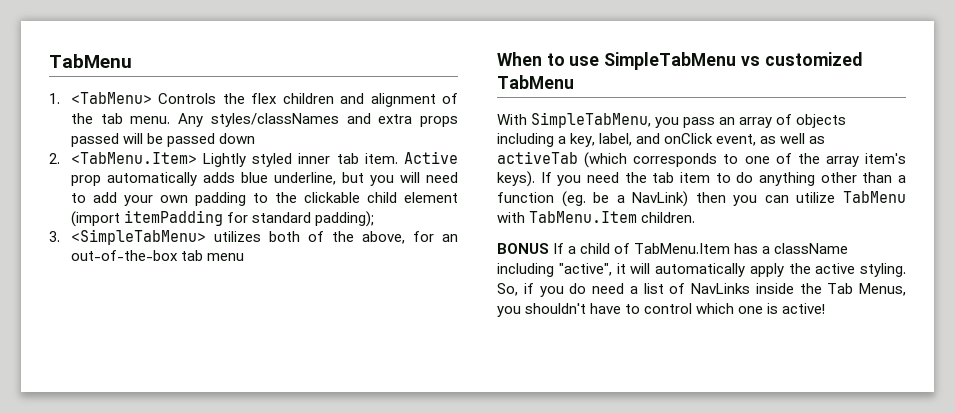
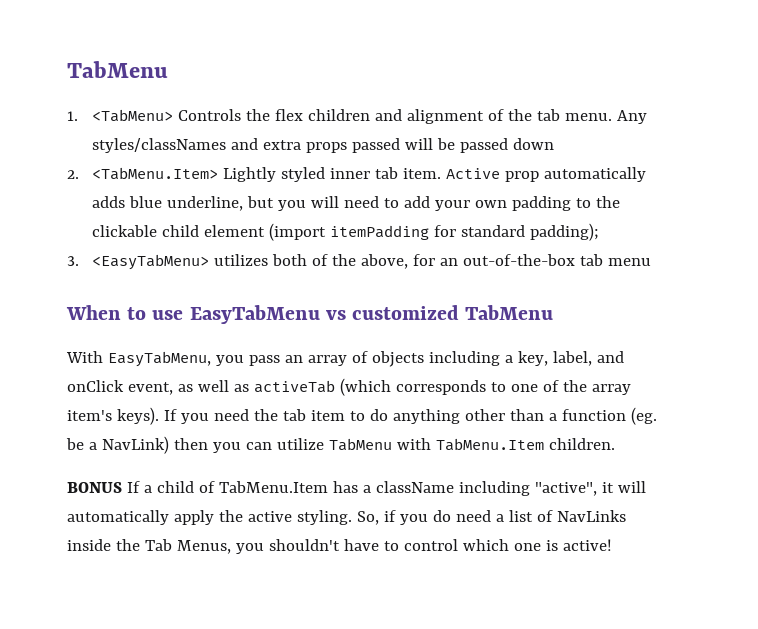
[70,229,206,245] <SimpleTabMenu> -> [91,254,209,270] <EasyTabMenu>
[604,52,737,70] SimpleTabMenu -> [189,305,320,324] EasyTabMenu
[531,112,652,128] SimpleTabMenu, -> [107,351,211,367] EasyTabMenu,

